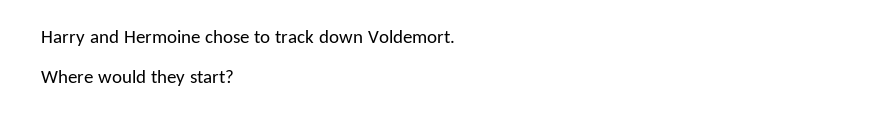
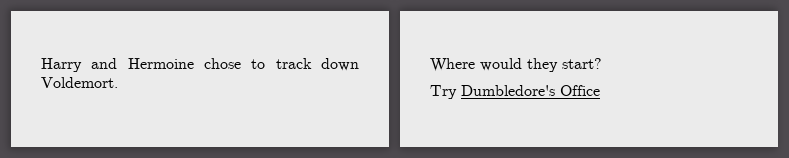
(234, 76) none -> [430,85,600,99] // Try Dumbledore's Office

